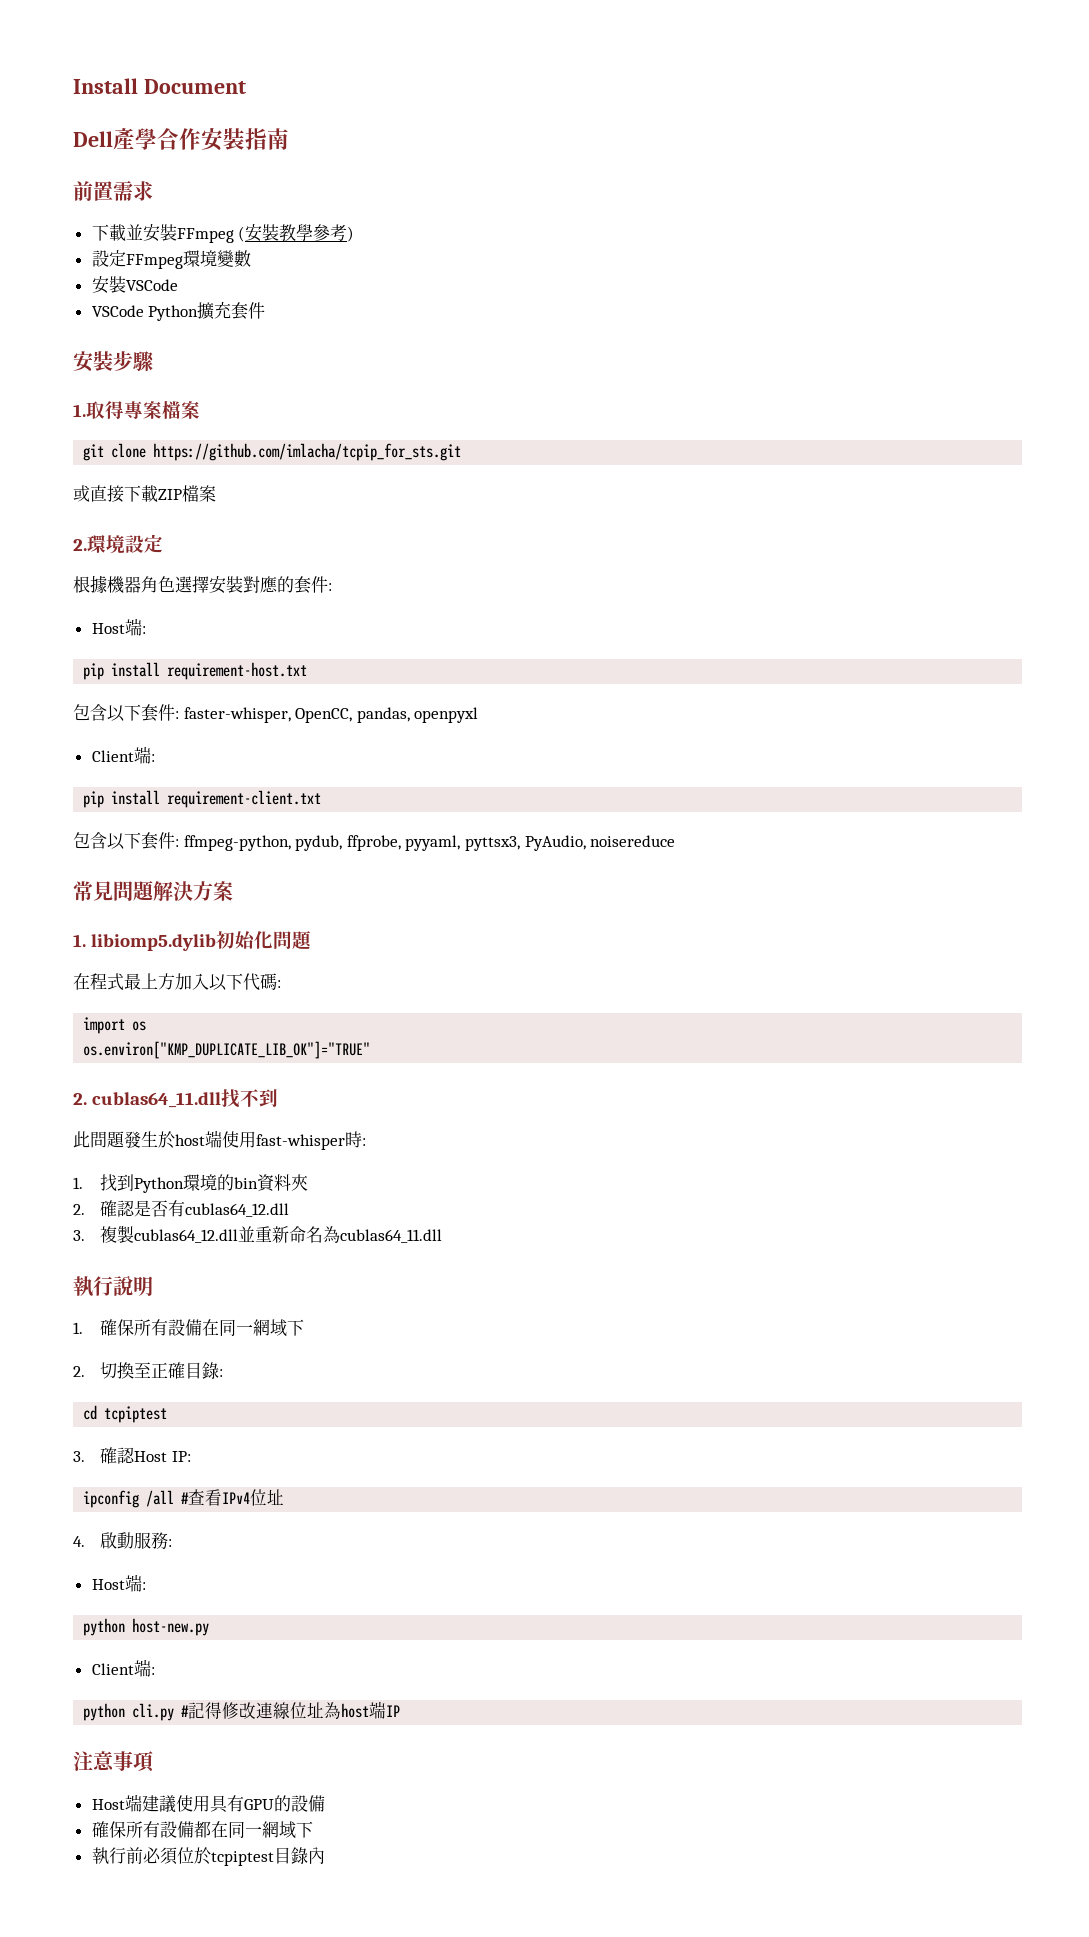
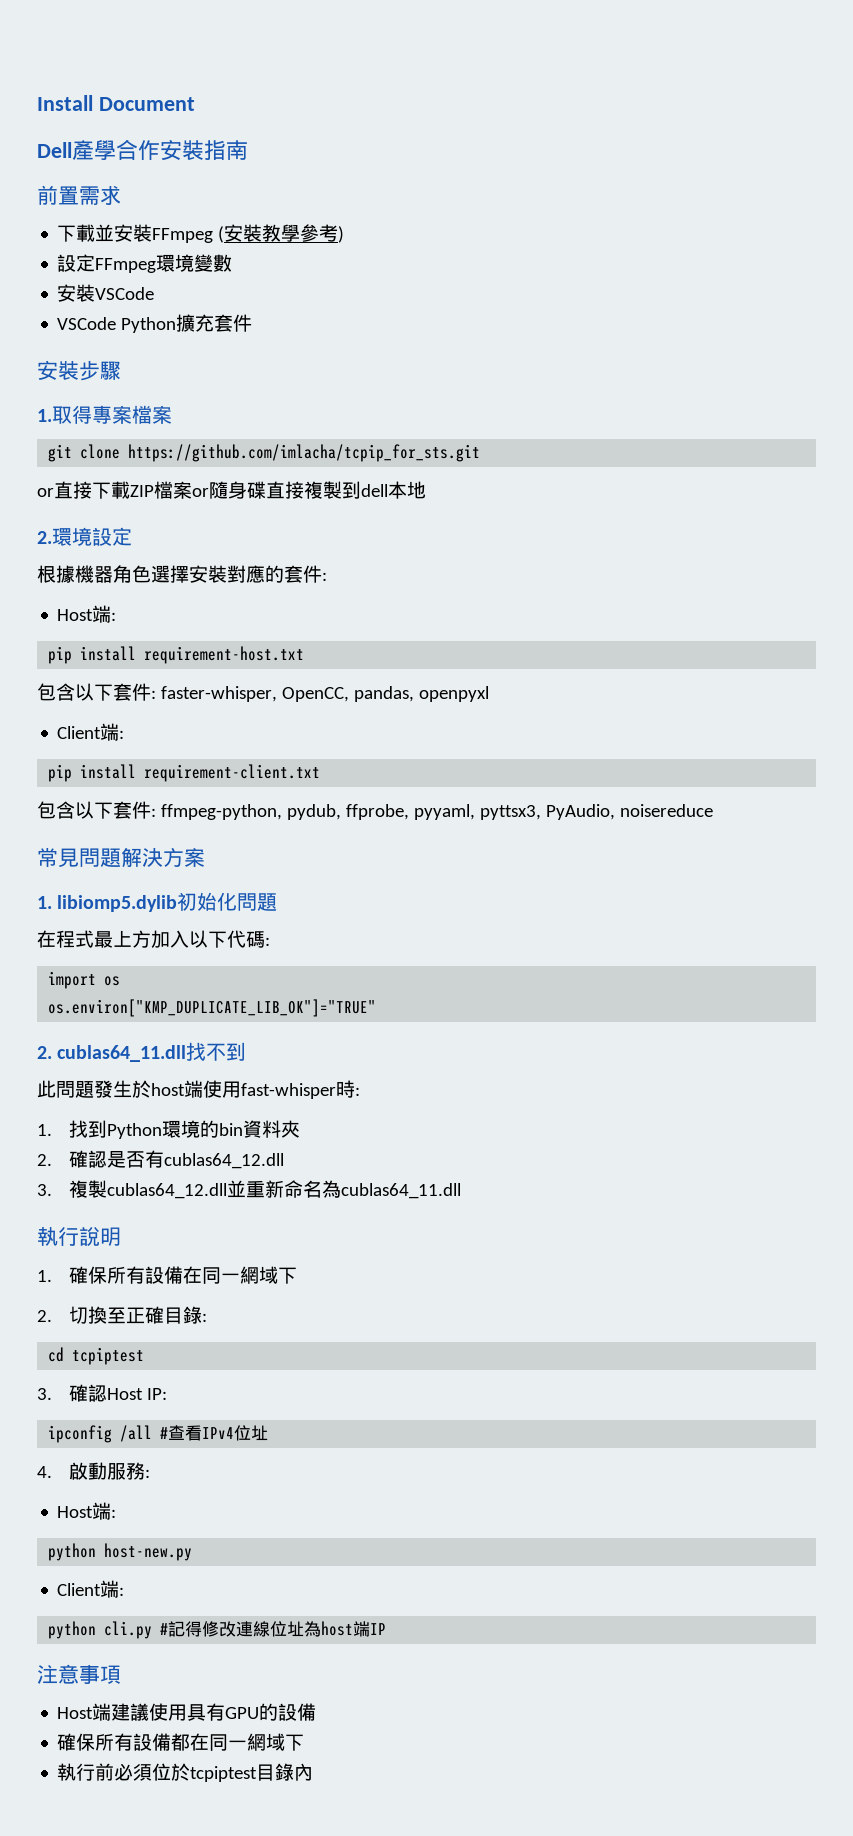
[73,485,90,502] 或 -> [37,488,54,497] or
(216, 493) none -> [192,481,426,499] or隨身碟直接複製到dell本地

